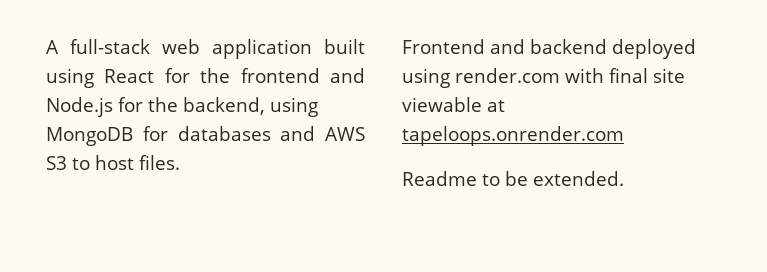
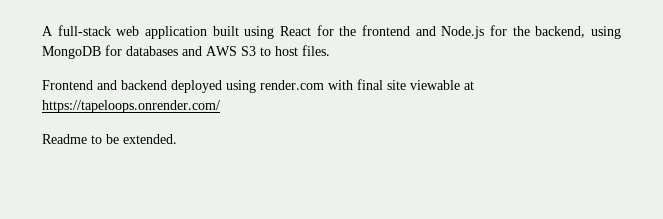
[402,126,624,146] tapeloops.onrender.com -> [42,100,220,113] https://tapeloops.onrender.com/

